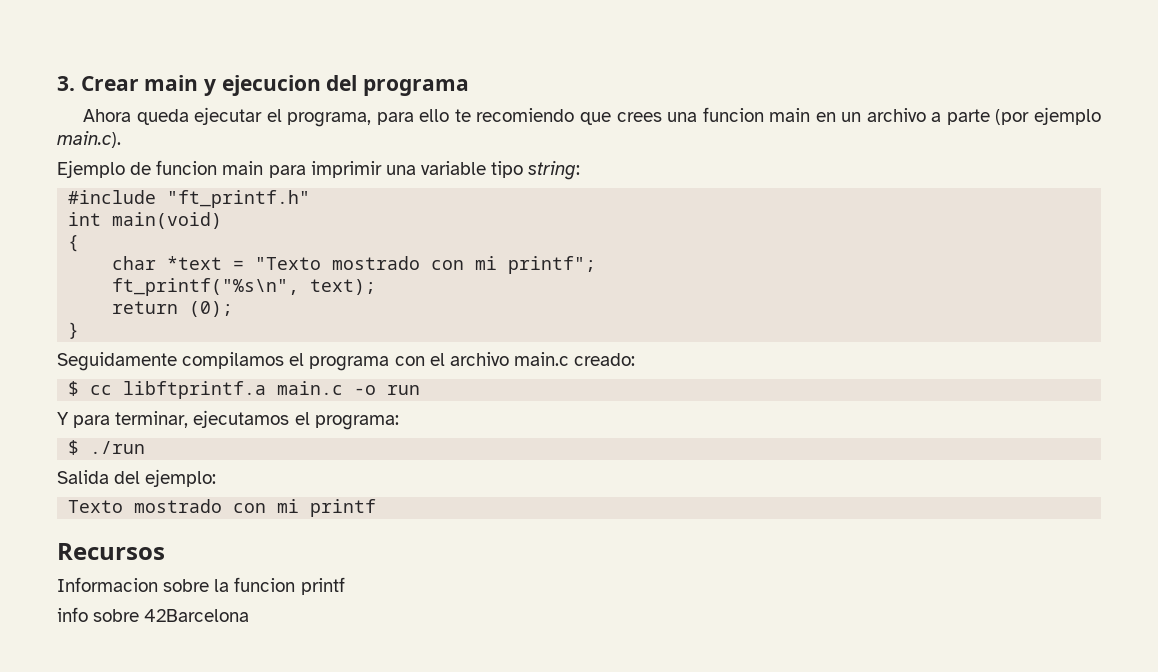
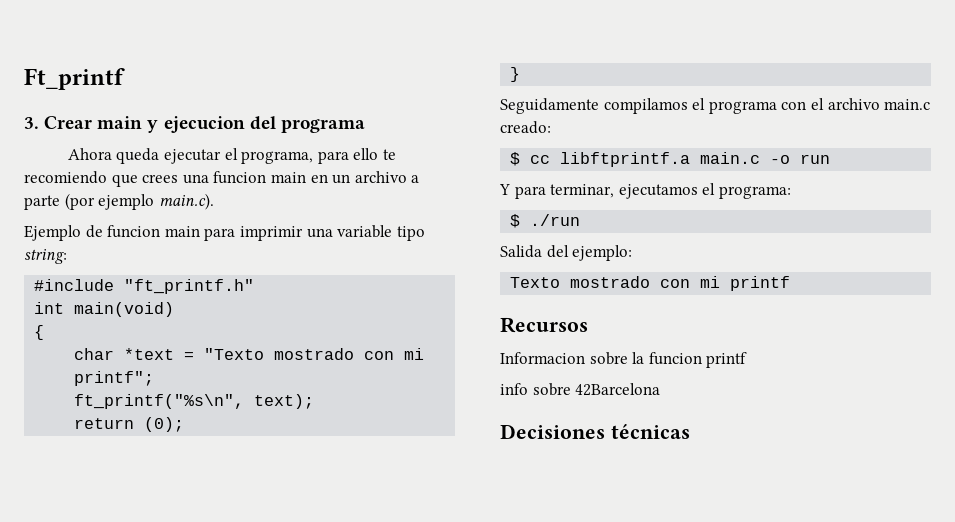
(57, 83) none -> [24,68,125,90] Ft_printf //
(250, 615) none -> [500,424,690,439] // Decisiones técnicas

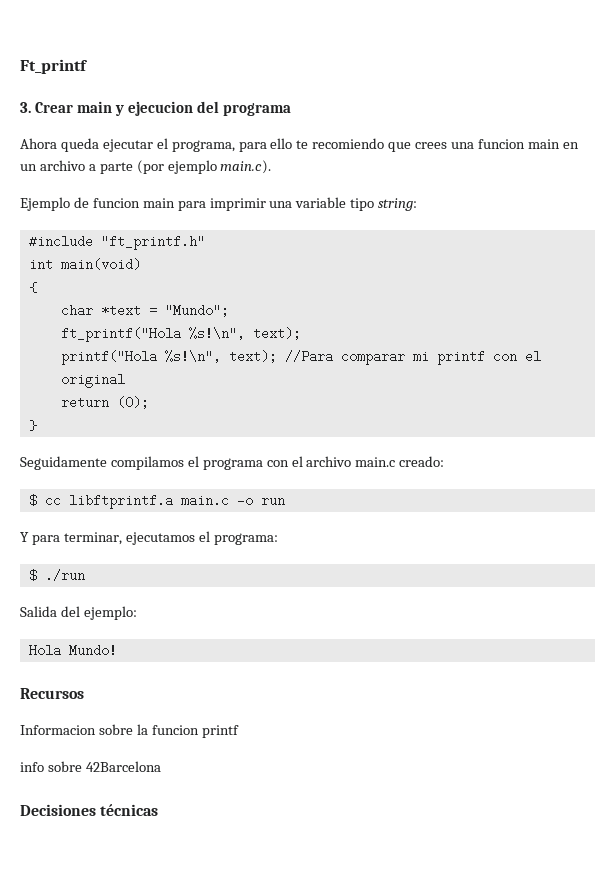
[204,348,425,360] [74,371,155,386] [74,394,315,409] "Texto mostrado con mi printf"; // ft_printf("%s\n", text); -> [164,304,229,317] [60,327,301,342] [60,350,541,365] [60,373,125,388] "Mundo"; // ft_printf("Hola %s!\n", text); // printf("Hola %s!\n", text); //Para comparar mi printf con el original
[510,276,791,291] Texto mostrado con mi printf -> [28,644,117,657] Hola Mundo!

